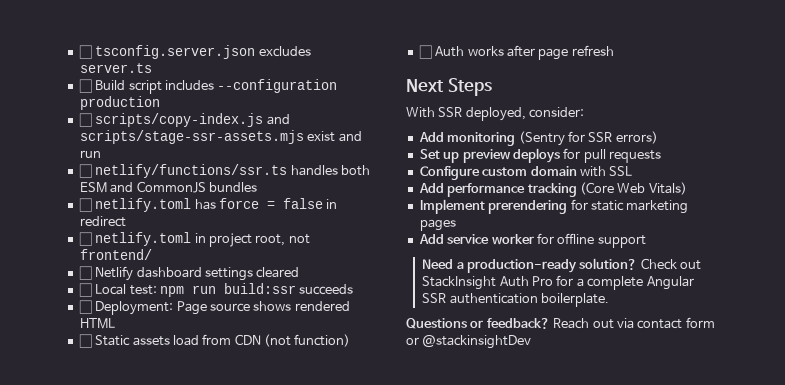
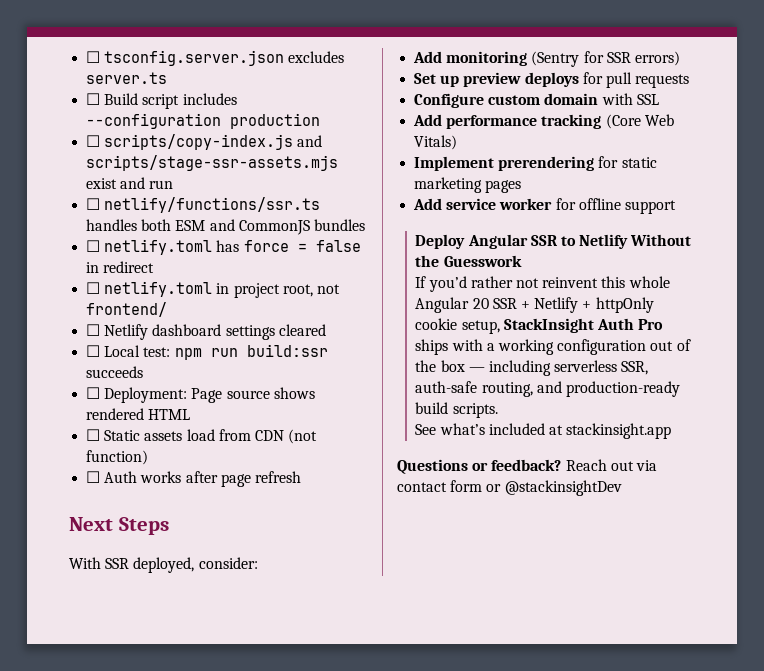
[422,258,702,273] [422,275,694,290] [422,293,609,307] Need a production-ready solution? Check out StackInsight Auth Pro for a complete Angular SSR authentication boilerplate. -> [415,234,692,249] [415,255,522,267] [415,276,670,292] [415,297,654,313] [415,318,664,334] [415,339,691,355] [415,360,649,376] [415,381,680,397] [415,402,498,418] [415,423,672,439] Deploy Angular SSR to Netlify Without the Guesswork // If you’d rather not reinvent this whole Angular 20 SSR + Netlify + httpOnly cookie setup, StackInsight Auth Pro ships with a working configuration out of the box — including serverless SSR, auth-safe routing, and production-ready build scripts. // See what’s included at stackinsight.app

